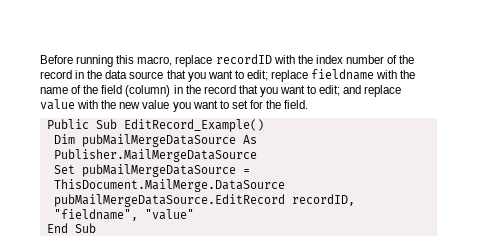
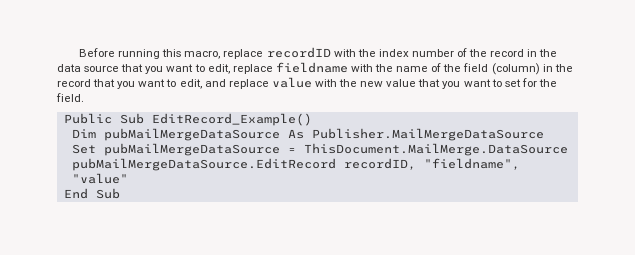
[246,70,268,81] edit; -> [207,64,230,74] edit,
[319,85,341,96] edit; -> [179,79,202,89] edit,
(170, 104) none -> [418,79,441,87] that

